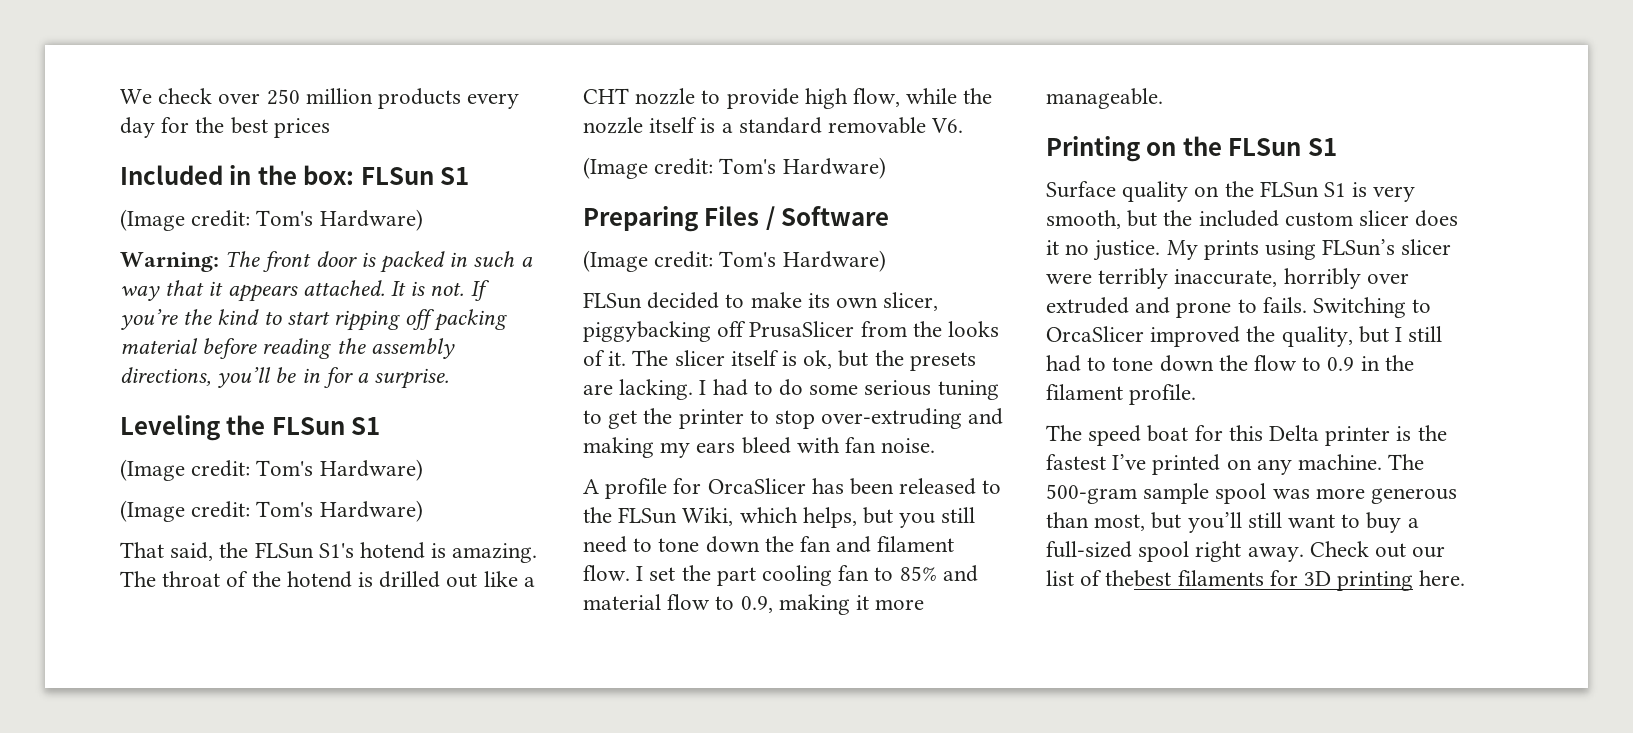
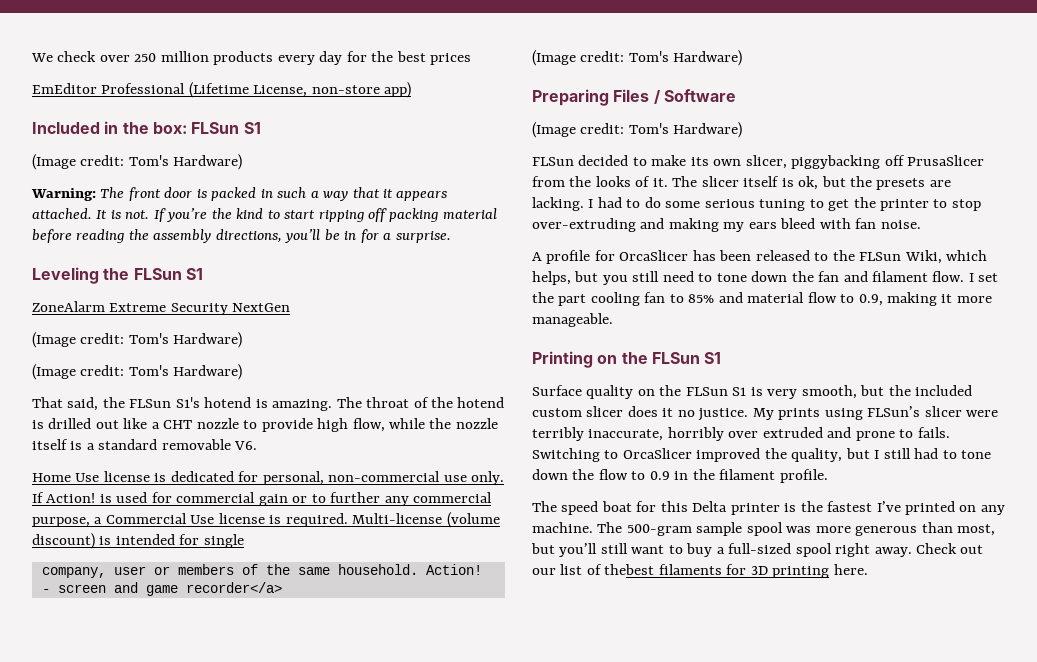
(330, 128) none -> [32,82,412,98] // EmEditor Professional (Lifetime License, non-store app)
(381, 426) none -> [32,301,291,315] // ZoneAlarm Extreme Security NextGen
(964, 125) none -> [32,471,505,485] [32,492,493,506] [32,512,500,528] [32,533,244,549] [41,564,482,578] [41,582,282,596] // Home Use license is dedicated for personal, non-commercial use only. If Action! is used for commercial gain or to further any commercial purpose, a Commercial Use license is required. Multi-license (volume discount) is intended for single // company, user or members of the same household. Action! - screen and game recorder</a>

